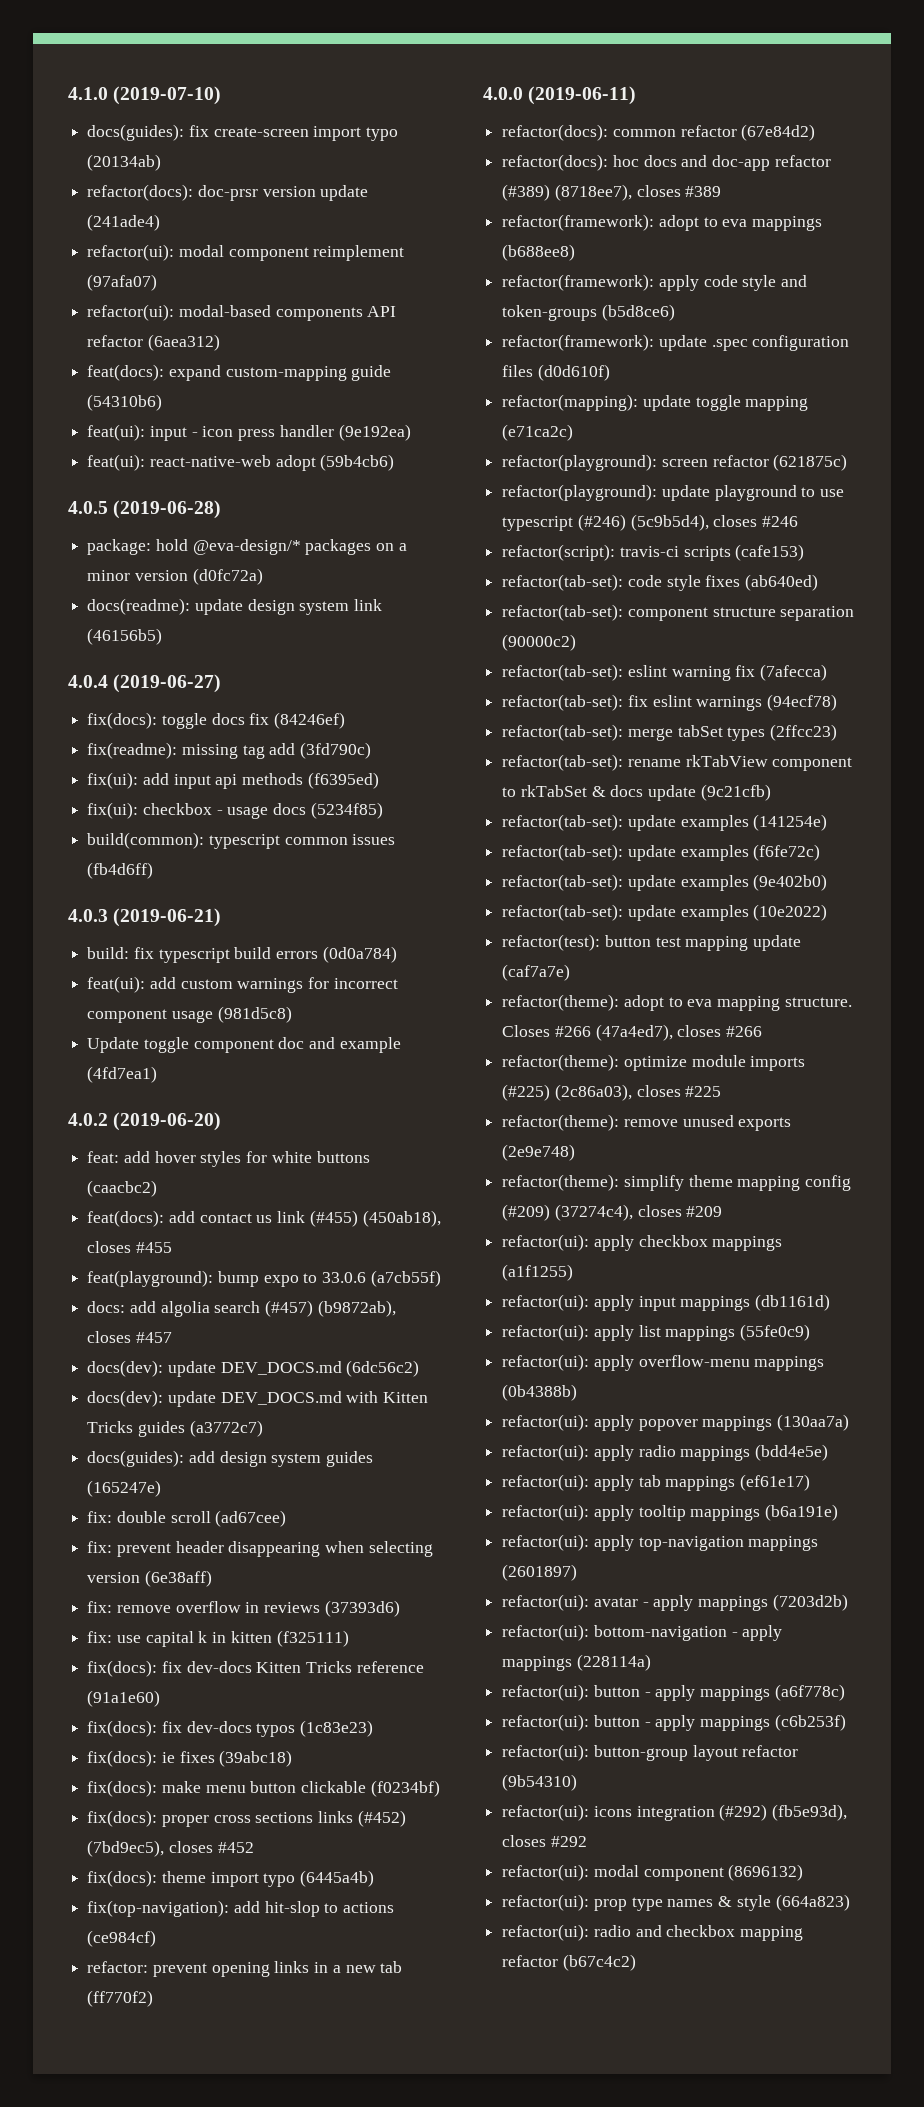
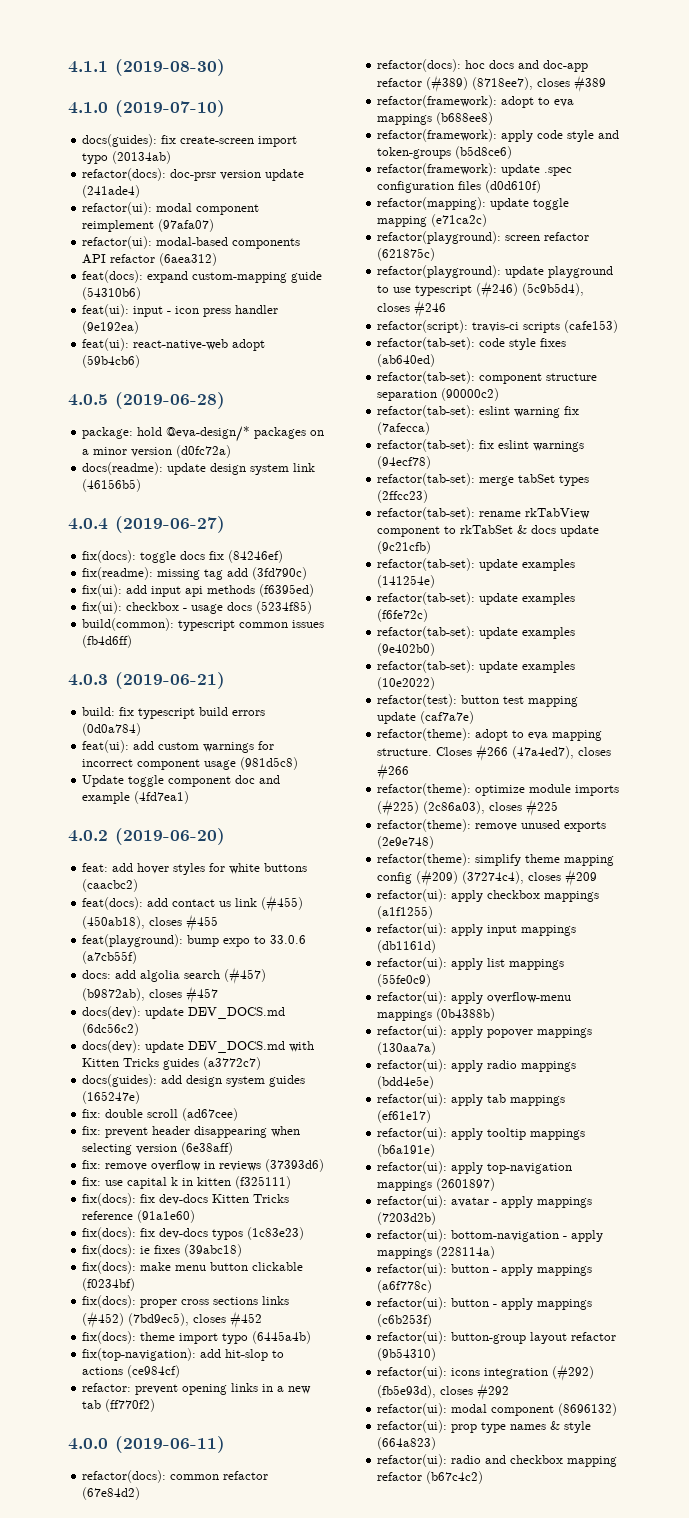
(68, 93) none -> [68,59,225,76] 4.1.1 (2019-08-30) //

